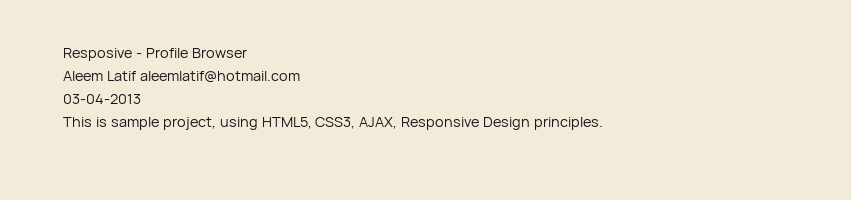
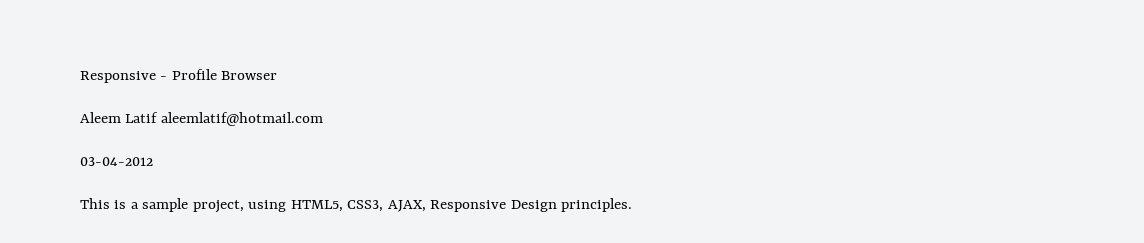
[63,48,132,61] Resposive -> [80,71,156,83] Responsive
[63,94,141,104] 03-04-2013 -> [80,157,153,166] 03-04-2012
(107, 122) none -> [130,202,139,209] a

